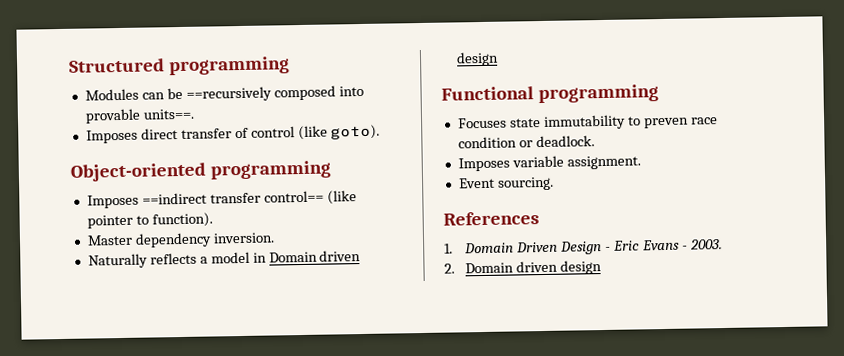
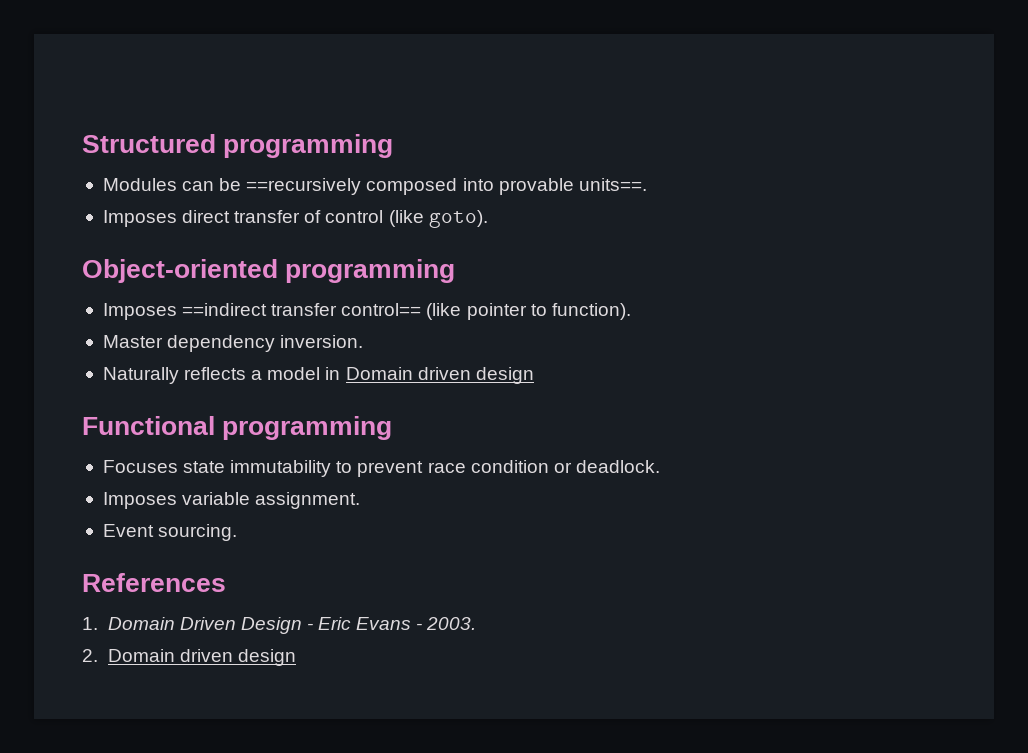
[643,117,689,129] preven -> [357,461,424,477] prevent

